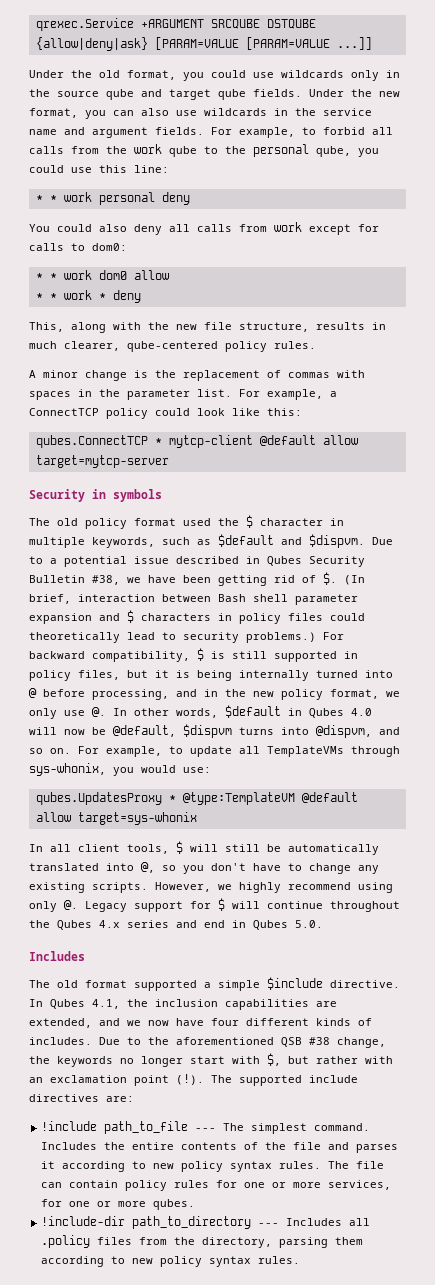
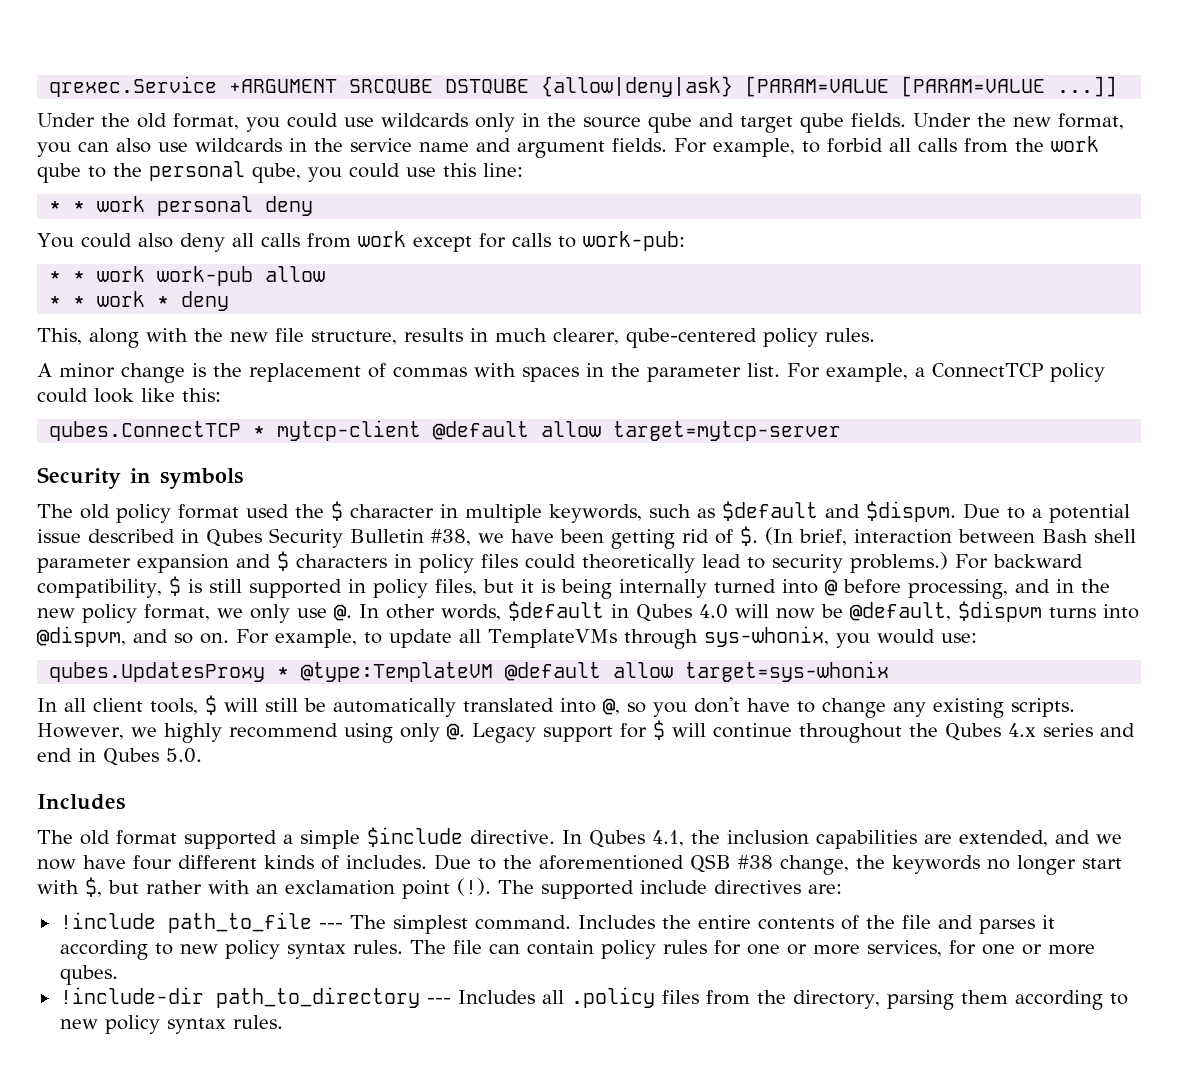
[92,243,127,251] [35,270,127,280] dom0: // * * work dom0 -> [582,231,685,251] [49,266,254,286] work-pub: // * * work work-pub

